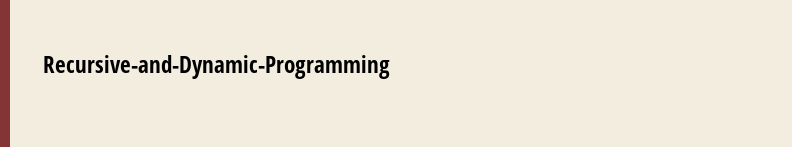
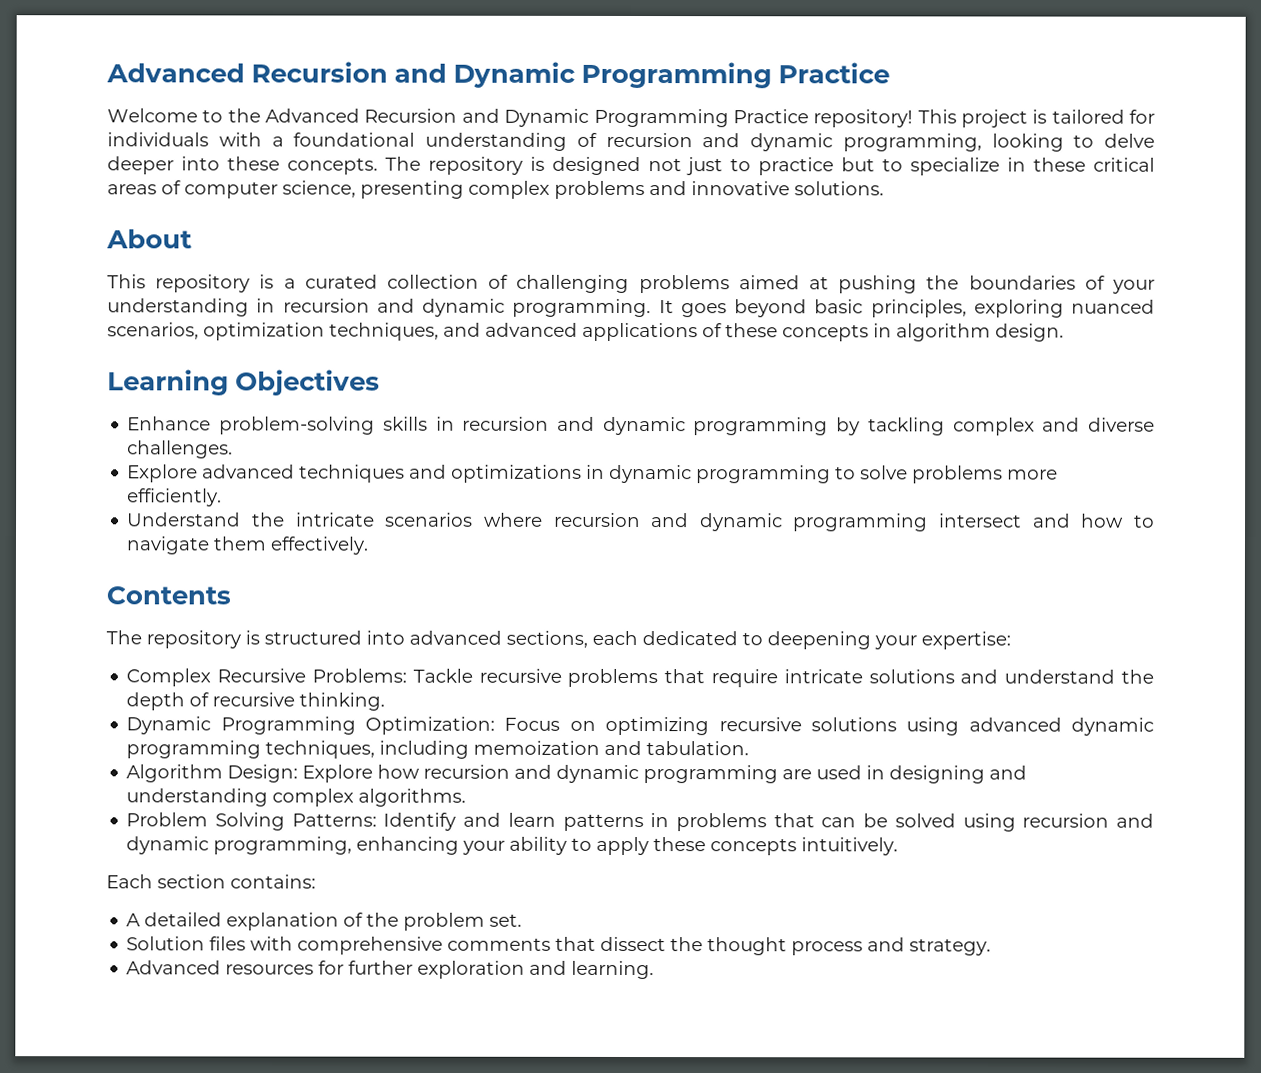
[43,55,390,79] Recursive-and-Dynamic-Programming -> [106,61,891,89] [107,108,1156,128] [107,132,1155,152] [107,156,1156,176] [107,180,884,200] [106,229,192,249] [107,274,1156,294] [107,298,1155,318] [107,322,1064,342] [107,369,381,396] [127,416,1155,436] [127,440,234,459] [127,464,1059,484] [127,488,223,507] [127,512,1156,532] [126,536,369,555] [106,586,231,605] [106,630,1011,650] [126,668,1154,688] [126,692,386,711] [126,716,1154,736] [126,740,750,759] [126,764,1028,784] [126,788,467,807] [126,812,1155,832] [126,836,899,856] [106,874,316,889] [126,912,523,931] [126,936,992,956] [126,960,655,980] Advanced Recursion and Dynamic Programming Practice // Welcome to the Advanced Recursion and Dynamic Programming Practice repository! This project is tailored for individuals with a foundational understanding of recursion and dynamic programming, looking to delve deeper into these concepts. The repository is designed not just to practice but to specialize in these critical areas of computer science, presenting complex problems and innovative solutions. // About // This repository is a curated collection of challenging problems aimed at pushing the boundaries of your understanding in recursion and dynamic programming. It goes beyond basic principles, exploring nuanced scenarios, optimization techniques, and advanced applications of these concepts in algorithm design. // Learning Objectives // Enhance problem-solving skills in recursion and dynamic programming by tackling complex and diverse challenges. // Explore advanced techniques and optimizations in dynamic programming to solve problems more efficiently. // Understand the intricate scenarios where recursion and dynamic programming intersect and how to navigate them effectively. // Contents // The repository is structured into advanced sections, each dedicated to deepening your expertise: // Complex Recursive Problems: Tackle recursive problems that require intricate solutions and understand the depth of recursive thinking. // Dynamic Programming Optimization: Focus on optimizing recursive solutions using advanced dynamic programming techniques, including memoization and tabulation. // Algorithm Design: Explore how recursion and dynamic programming are used in designing and understanding complex algorithms. // Problem Solving Patterns: Identify and learn patterns in problems that can be solved using recursion and dynamic programming, enhancing your ability to apply these concepts intuitively. // Each section contains: // A detailed explanation of the problem set. // Solution files with comprehensive comments that dissect the thought process and strategy. // Advanced resources for further exploration and learning.

